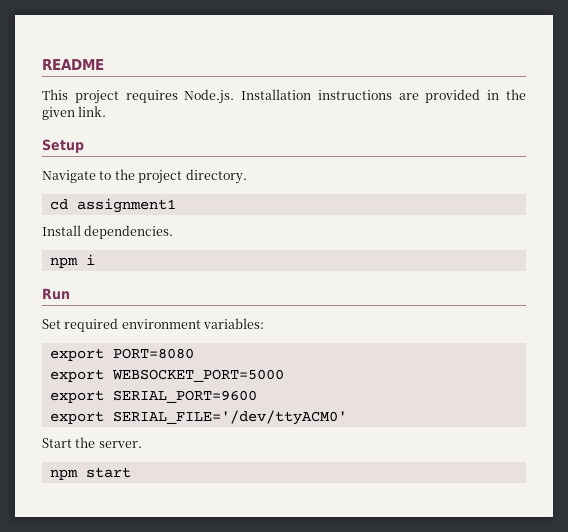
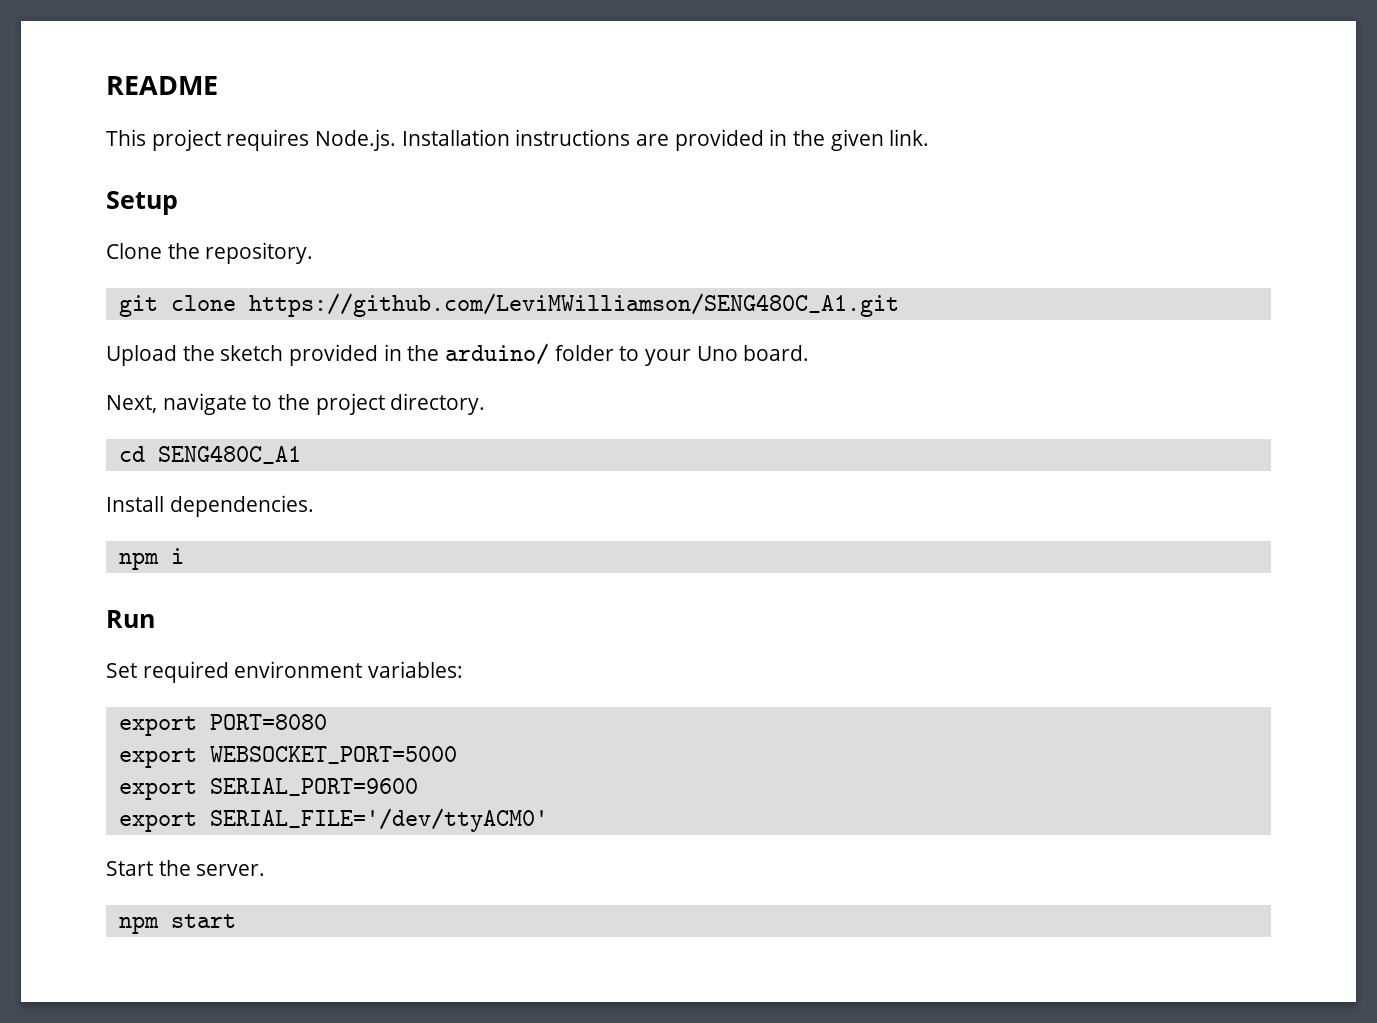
[42,170,96,183] Navigate -> [106,242,314,264] [118,293,899,317] [106,343,810,366] [106,393,247,415] Clone the repository. // git clone https://github.com/LeviMWilliamson/SENG480C_A1.git // Upload the sketch provided in the arduino/ folder to your Uno board. // Next, navigate
[76,198,176,213] assignment1 -> [157,445,301,464] SENG480C_A1

